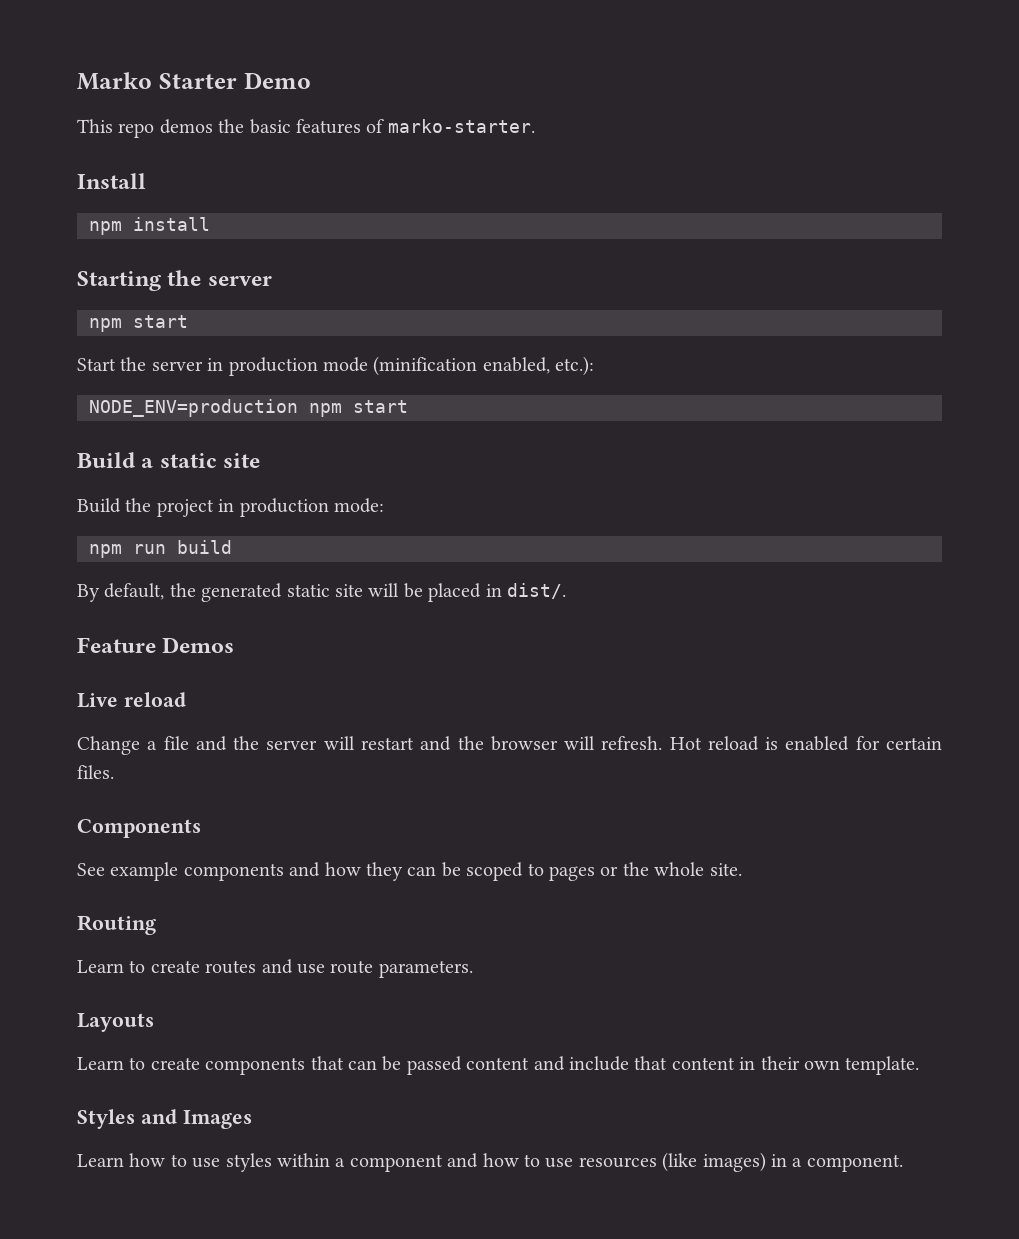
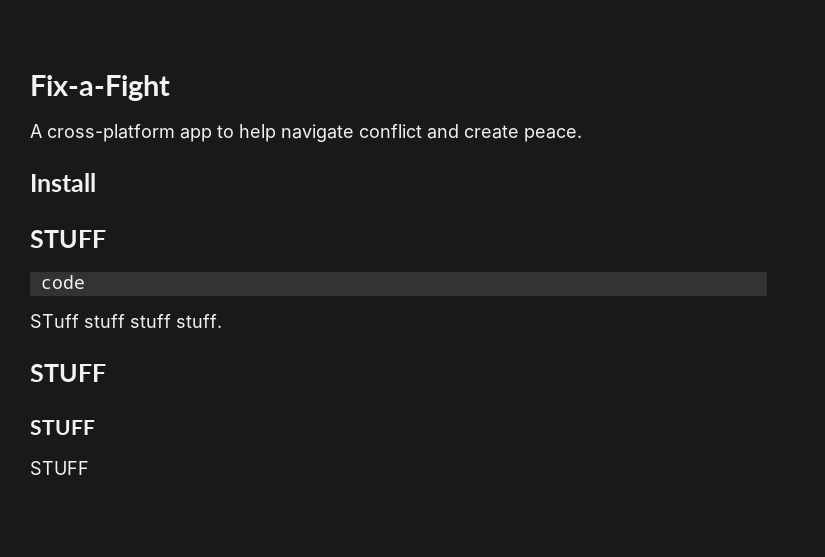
[77,72,311,90] [77,119,535,138] [77,173,146,189] [89,217,210,235] [77,270,272,291] [89,315,188,332] [77,356,595,376] [89,399,408,417] [77,452,261,468] [77,498,384,517] [89,540,232,558] [77,583,566,602] [77,637,235,653] [77,692,186,708] [77,736,943,755] [77,765,114,779] [77,819,201,838] [77,862,742,881] [77,915,156,935] [77,959,473,978] [77,1013,154,1032] [77,1056,920,1075] [77,1109,252,1129] [77,1152,903,1172] Marko Starter Demo // This repo demos the basic features of marko-starter. // Install // npm install // Starting the server // npm start // Start the server in production mode (minification enabled, etc.): // NODE_ENV=production npm start // Build a static site // Build the project in production mode: // npm run build // By default, the generated static site will be placed in dist/. // Feature Demos // Live reload // Change a file and the server will restart and the browser will refresh. Hot reload is enabled for certain files. // Components // See example components and how they can be scoped to pages or the whole site. // Routing // Learn to create routes and use route parameters. // Layouts // Learn to create components that can be passed content and include that content in their own template. // Styles and Images // Learn how to use styles within a component and how to use resources (like images) in a component. -> [30,75,170,101] [30,124,582,142] [30,173,96,192] [30,230,106,248] [40,275,85,289] [30,314,222,328] [30,364,106,382] [30,420,95,435] [30,461,89,475] Fix-a-Fight // A cross-platform app to help navigate conflict and create peace. // Install // STUFF // code // STuff stuff stuff stuff. // STUFF // STUFF // STUFF

